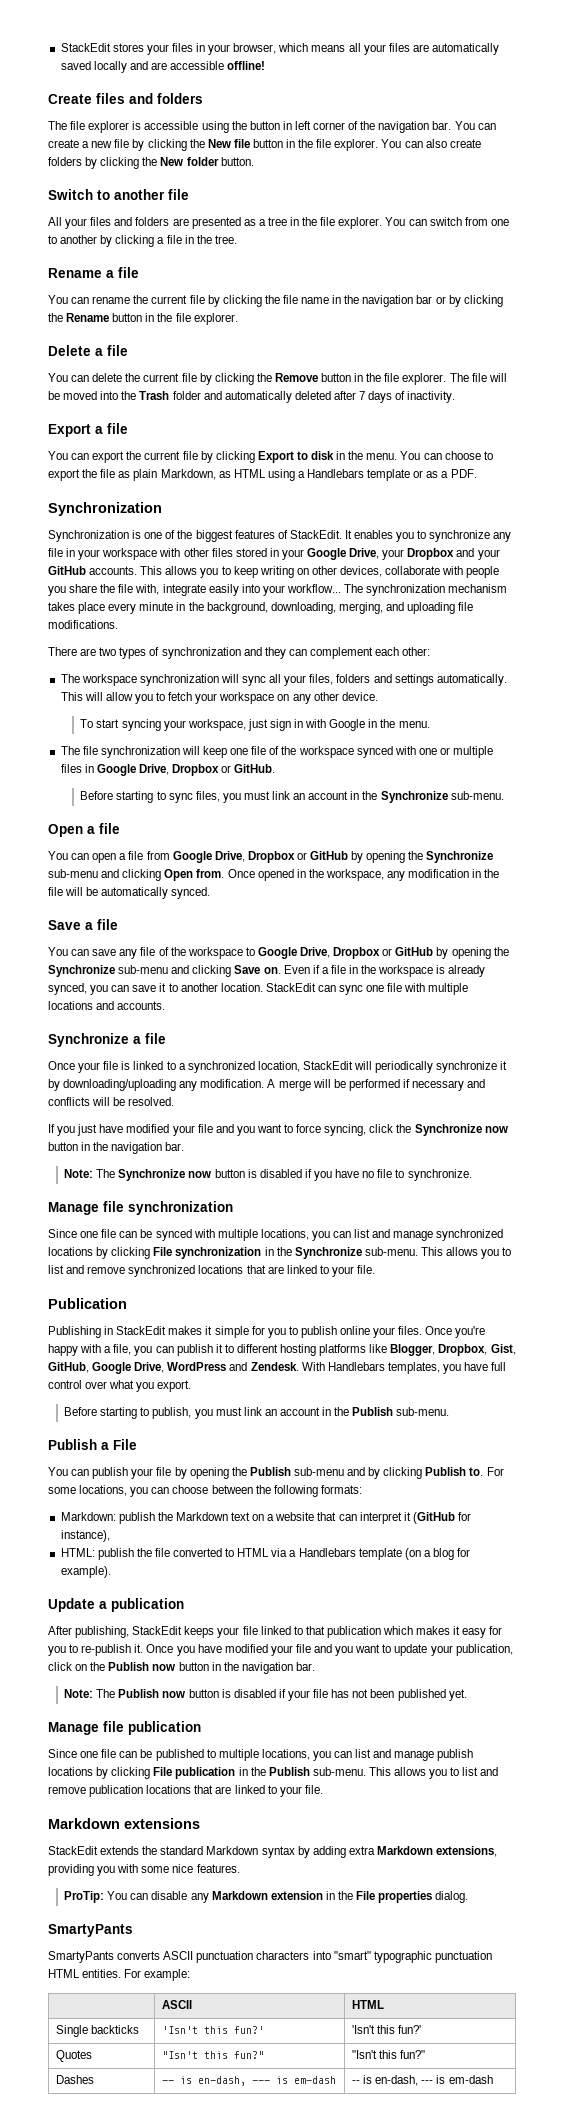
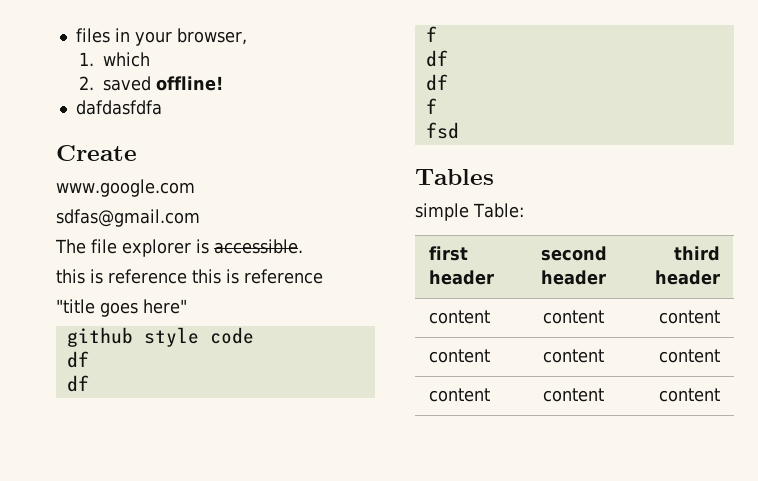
[60,43,169,55] StackEdit stores your -> (75, 35) none
[278,43,500,55] [60,61,225,73] which means all your files are automatically saved locally and are accessible -> [79,52,151,67] [79,76,152,91] // 1. which // 2. saved
(266, 65) none -> [75,100,162,115] // dafdasfdfa
[96,93,203,104] files and folders -> [56,179,195,197] [56,209,200,227] // www.google.com // sdfas@gmail.com
[144,121,496,133] [48,139,481,151] [48,157,254,169] [48,189,189,200] [48,217,509,229] [48,235,237,247] [48,267,139,278] [48,295,503,307] [48,313,238,325] [48,345,128,356] [48,373,507,385] [48,391,456,403] [48,423,128,437] [48,451,493,463] [48,469,477,481] [48,502,162,516] [48,530,512,542] [48,548,500,560] [48,566,500,578] [48,584,508,596] [48,602,474,614] [48,620,118,629] [48,647,431,659] [60,674,507,686] [60,692,378,704] [80,719,430,731] [60,746,494,758] [60,764,276,776] [80,791,504,803] [48,823,120,837] [48,851,494,863] [48,869,500,881] [48,887,211,899] [48,919,118,930] [48,947,509,959] [48,965,486,977] [48,983,469,995] [48,1001,166,1010] [48,1033,166,1047] [48,1061,508,1073] [48,1079,486,1091] [48,1097,175,1106] [48,1124,508,1136] [48,1142,185,1154] [64,1169,472,1181] [48,1201,233,1215] [48,1229,504,1241] [48,1247,512,1259] [48,1265,376,1277] [48,1298,127,1309] [48,1326,486,1338] [48,1344,516,1356] [48,1362,507,1374] [48,1380,192,1392] [64,1407,450,1419] [48,1439,137,1450] [48,1467,504,1479] [48,1485,362,1497] [60,1512,472,1524] [60,1530,110,1542] [60,1548,471,1560] [60,1566,111,1578] [48,1598,184,1612] [48,1626,503,1638] [48,1644,513,1656] [48,1662,315,1674] [64,1689,467,1701] [48,1721,201,1735] [48,1749,474,1761] [48,1767,499,1779] [48,1785,323,1797] [48,1818,200,1829] [48,1846,498,1858] [48,1864,240,1876] [64,1891,469,1903] [48,1924,133,1937] [48,1951,492,1963] [48,1969,191,1981] [162,2000,193,2009] [352,2000,385,2009] [56,2025,140,2037] [162,2026,265,2034] [352,2025,422,2034] [56,2050,93,2062] [162,2051,265,2059] [352,2050,426,2059] [56,2075,95,2084] [162,2076,337,2086] [352,2075,493,2086] accessible using the button in left corner of the navigation bar. You can create a new file by clicking the New file button in the file explorer. You can also create folders by clicking the New folder button. // Switch to another file // All your files and folders are presented as a tree in the file explorer. You can switch from one to another by clicking a file in the tree. // Rename a file // You can rename the current file by clicking the file name in the navigation bar or by clicking the Rename button in the file explorer. // Delete a file // You can delete the current file by clicking the Remove button in the file explorer. The file will be moved into the Trash folder and automatically deleted after 7 days of inactivity. // Export a file // You can export the current file by clicking Export to disk in the menu. You can choose to export the file as plain Markdown, as HTML using a Handlebars template or as a PDF. // Synchronization // Synchronization is one of the biggest features of StackEdit. It enables you to synchronize any file in your workspace with other files stored in your Google Drive, your Dropbox and your GitHub accounts. This allows you to keep writing on other devices, collaborate with people you share the file with, integrate easily into your workflow... The synchronization mechanism takes place every minute in the background, downloading, merging, and uploading file modifications. // There are two types of synchronization and they can complement each other: // The workspace synchronization will sync all your files, folders and settings automatically. This will allow you to fetch your workspace on any other device. // To start syncing your workspace, just sign in with Google in the menu. // The file synchronization will keep one file of the workspace synced with one or multiple files in Google Drive, Dropbox or GitHub. // Before starting to sync files, you must link an account in the Synchronize sub-menu. // Open a file // You can open a file from Google Drive, Dropbox or GitHub by opening the Synchronize sub-menu and clicking Open from. Once opened in the workspace, any modification in the file will be automatically synced. // Save a file // You can save any file of the workspace to Google Drive, Dropbox or GitHub by opening the Synchronize sub-menu and clicking Save on. Even if a file in the workspace is already synced, you can save it to another location. StackEdit can sync one file with multiple locations and accounts. // Synchronize a file // Once your file is linked to a synchronized location, StackEdit will periodically synchronize it by downloading/uploading any modification. A merge will be performed if necessary and conflicts will be resolved. // If you just have modified your file and you want to force syncing, click the Synchronize now button in the navigation bar. // Note: The Synchronize now button is disabled if you have no file to synchronize. // Manage file synchronization // Since one file can be synced with multiple locations, you can list and manage synchronized locations by clicking File synchronization in the Synchronize sub-menu. This allows you to list and remove synchronized locations that are linked to your file. // Publication // Publishing in StackEdit makes it simple for you to publish online your files. Once you're happy with a file, you can publish it to different hosting platforms like Blogger, Dropbox, Gist, GitHub, Google Drive, WordPress and Zendesk. With Handlebars templates, you have full control over what you export. // Before starting to publish, you must link an account in the Publish sub-menu. // Publish a File // You can publish your file by opening the Publish sub-menu and by clicking Publish to. For some locations, you can choose between the following formats: // Markdown: publish the Markdown text on a website that can interpret it (GitHub for instance), // HTML: publish the file converted to HTML via a Handlebars template (on a blog for example). // Update a publication // After publishing, StackEdit keeps your file linked to that publication which makes it easy for you to re-publish it. Once you have modified your file and you want to update your publication, click on the Publish now button in the navigation bar. // Note: The Publish now button is disabled if your file has not been published yet. // Manage file publication // Since one file can be published to multiple locations, you can list and manage publish locations by clicking File publication in the Publish sub-menu. This allows you to list and remove publication locations that are linked to your file. // Markdown extensions // StackEdit extends the standard Markdown syntax by adding extra Markdown extensions, providing you with some nice features. // ProTip: You can disable any Markdown extension in the File properties dialog. // SmartyPants // SmartyPants converts ASCII punctuation characters into "smart" typographic punctuation HTML entities. For example: // | ASCII | HTML // Single backticks | 'Isn't this fun?' | 'Isn't this fun?' // Quotes | "Isn't this fun?" | "Isn't this fun?" // Dashes | -- is en-dash, --- is em-dash | -- is en-dash, --- is em-dash -> [214,239,303,254] [56,269,323,284] [56,299,187,317] [66,327,254,347] [66,351,89,368] [66,375,89,392] [425,26,437,42] [425,50,448,67] [425,74,448,91] [425,98,437,114] [425,122,459,139] [415,169,494,185] [415,203,524,221] [429,246,469,261] [429,270,495,285] [540,246,607,261] [541,270,606,285] [673,246,720,261] [654,270,720,285] [429,310,491,324] [543,310,604,324] [658,310,720,324] [429,349,491,363] [543,349,604,363] [658,349,720,363] [429,388,491,402] [543,388,604,402] [658,388,720,402] accessible. // this is reference this is reference // "title goes here" // github style code // df // df // f // df // df // f // fsd // Tables // simple Table: // first header | second header | third header // content | content | content // content | content | content // content | content | content

